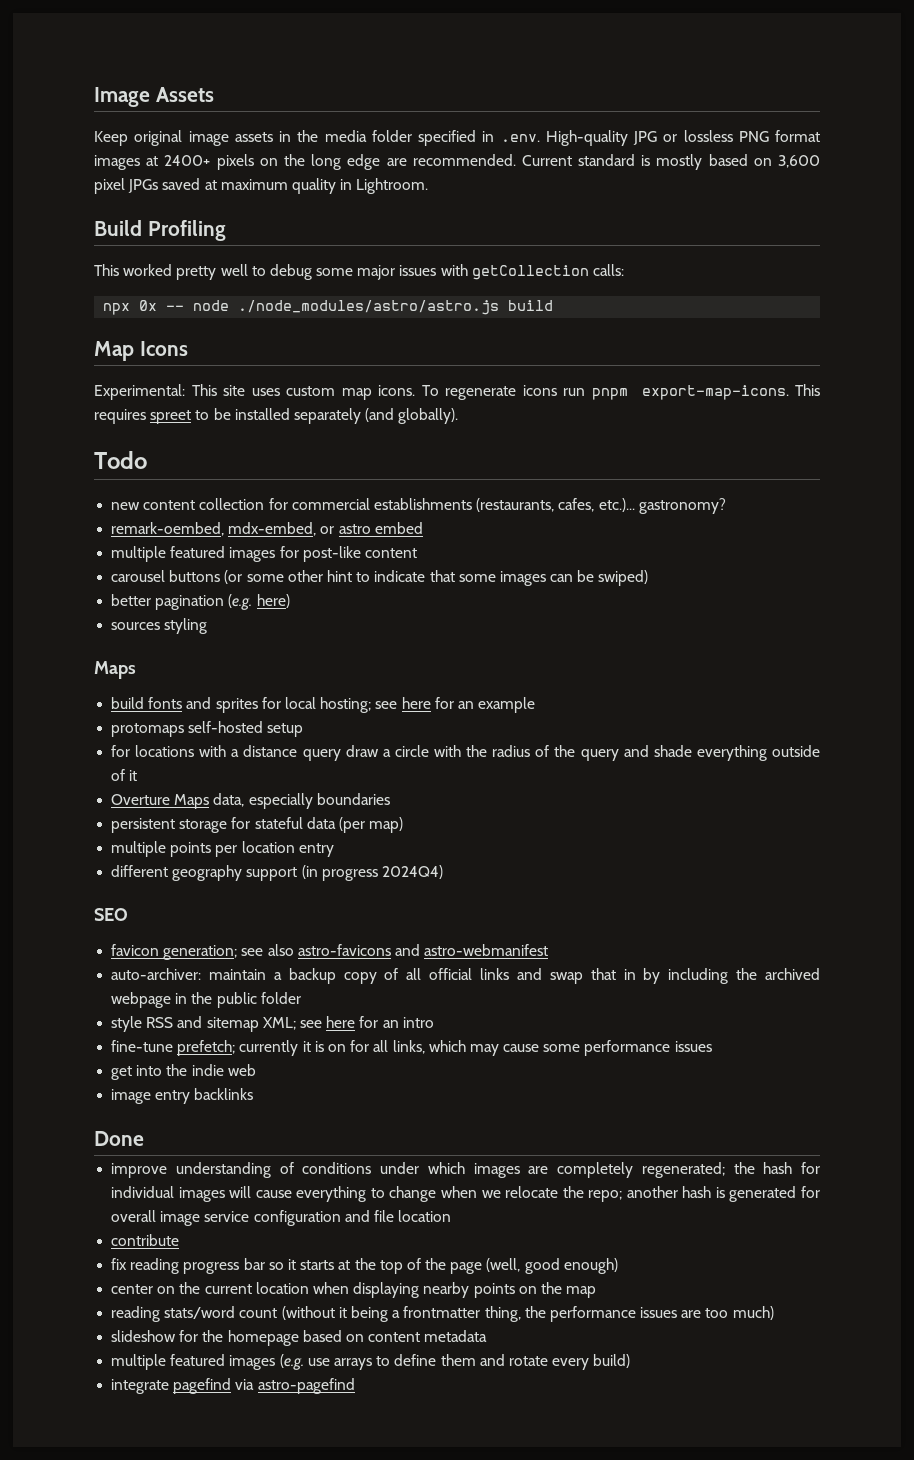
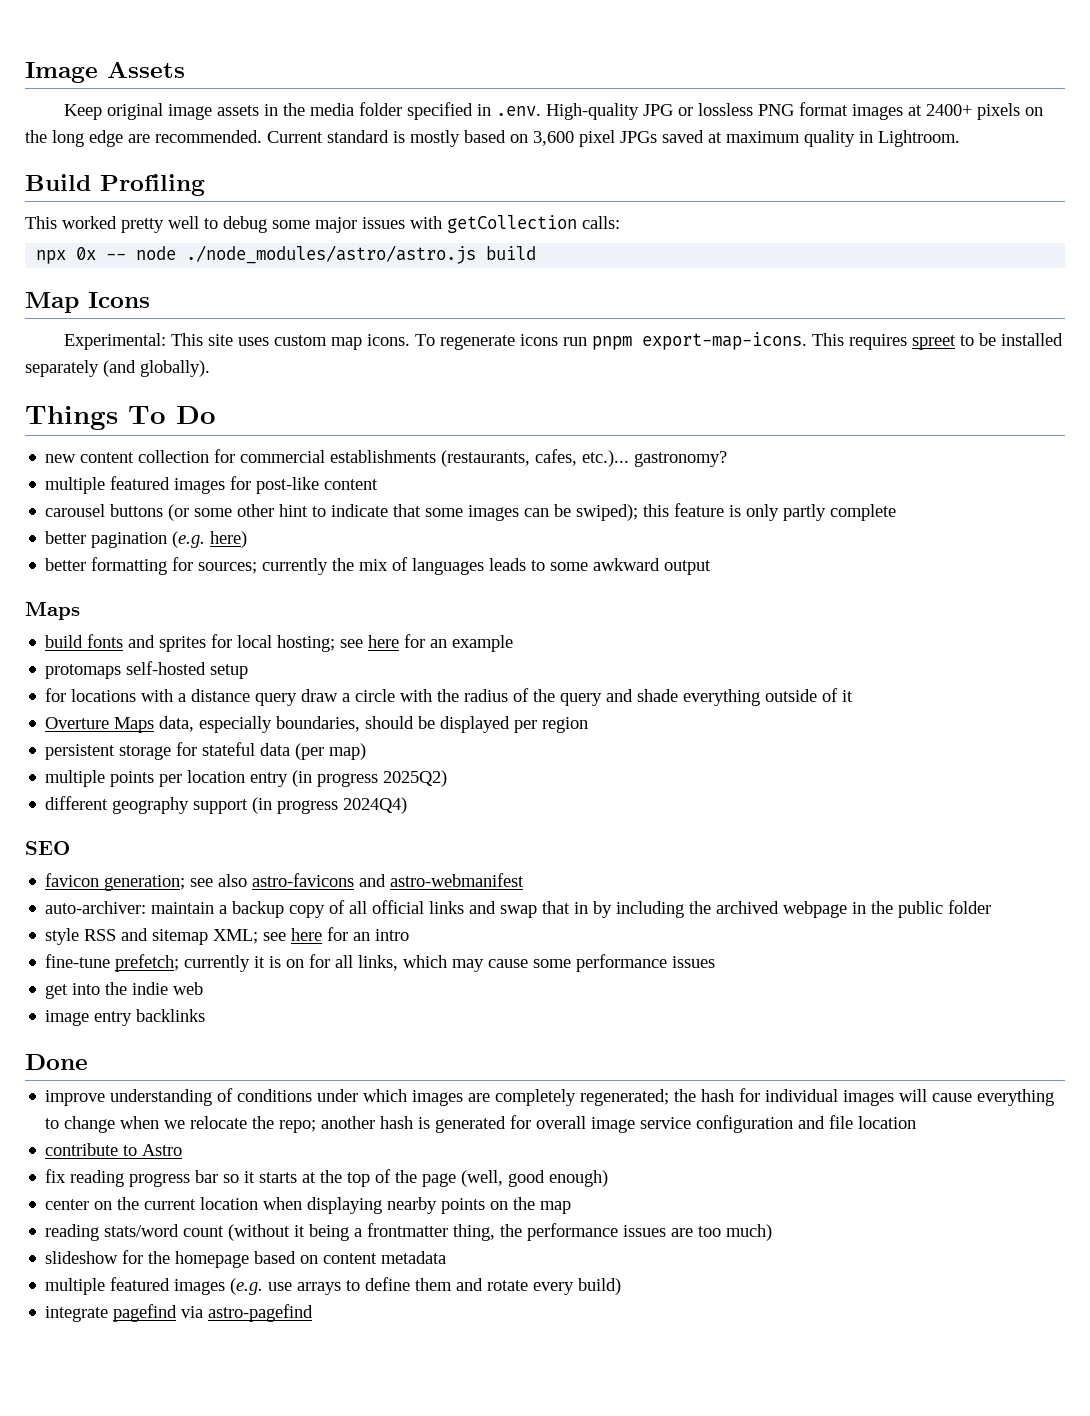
[94,451,147,469] Todo -> [25,406,216,430] Things To Do
[111,522,423,536] // remark-oembed, mdx-embed, or astro embed -> (728, 459) none
[598,570,649,586] [111,594,290,610] [111,618,208,634] swiped) // better pagination (e.g. here) // sources styling -> [576,503,897,521] [45,531,248,548] [45,557,712,575] swiped); this feature is only partly complete // better pagination (e.g. here) // better formatting for sources; currently the mix of languages leads to some awkward output
[316,793,390,805] boundaries -> [276,716,589,733] boundaries, should be displayed per region
(334, 850) none -> [292,770,448,787] (in progress 2025Q2)
(180, 1240) none -> [123,1144,183,1156] to Astro

